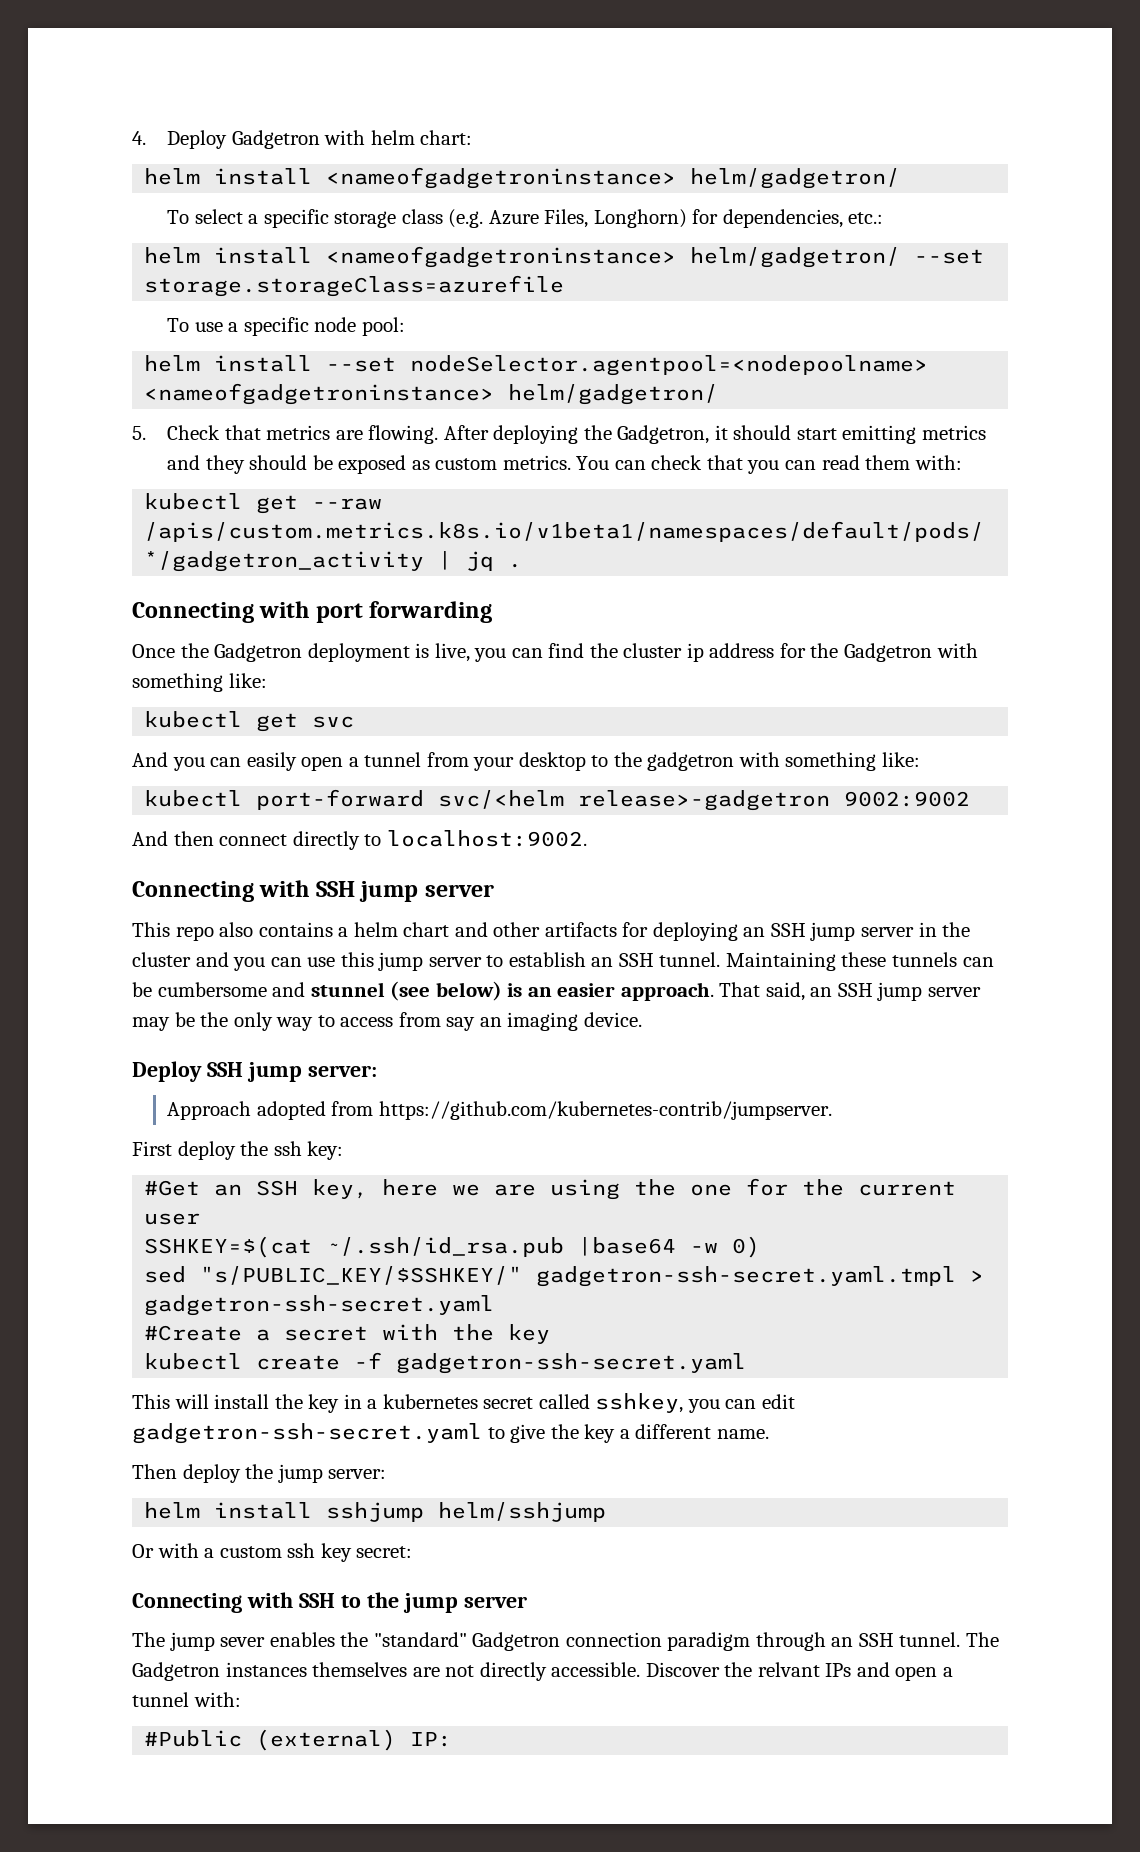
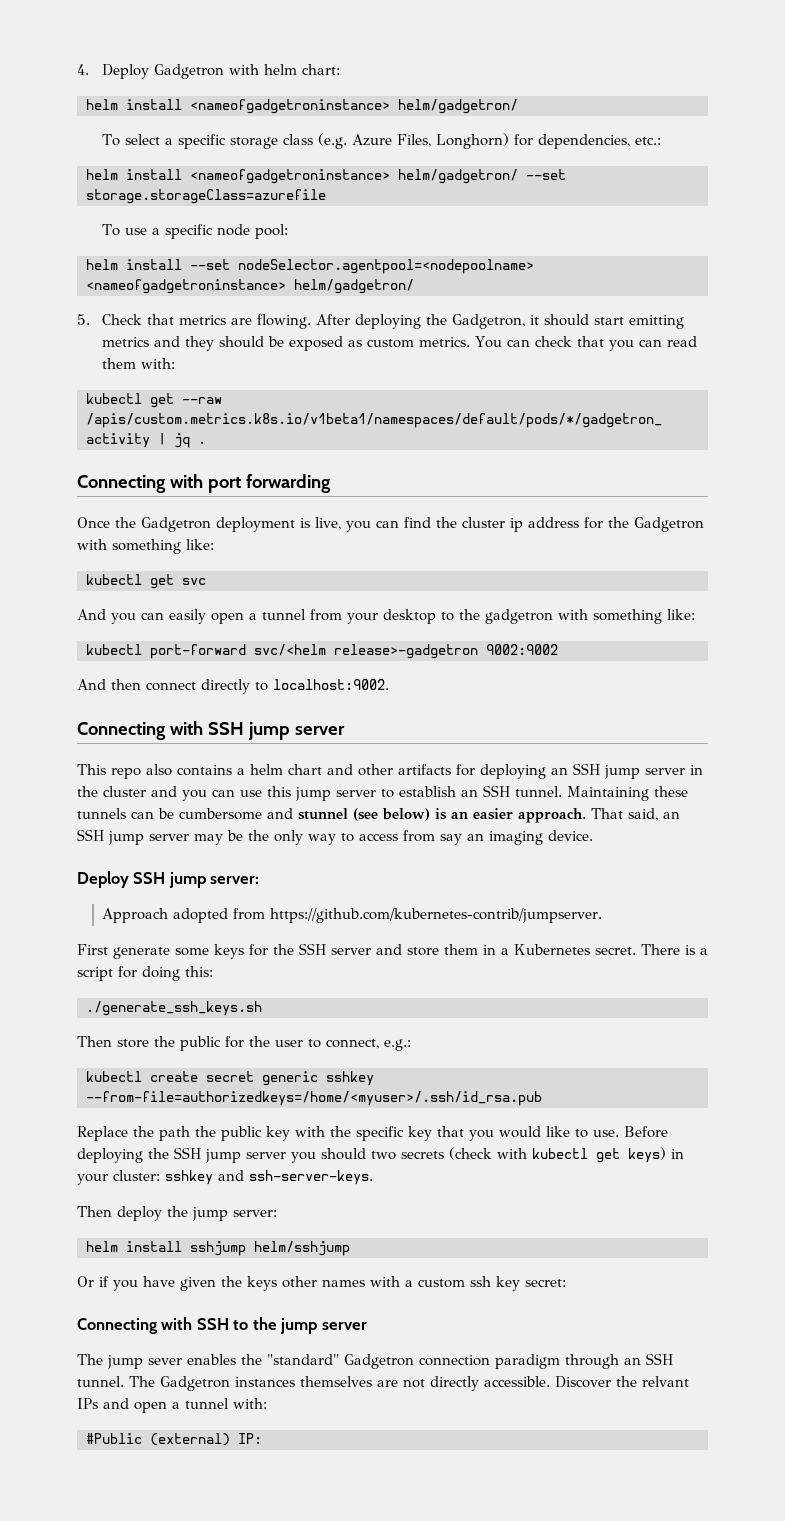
[177,1141,344,1160] [144,1178,957,1200] [144,1213,201,1225] [144,1236,761,1258] [144,1266,985,1287] [144,1295,495,1316] [144,1324,551,1344] [144,1352,747,1374] [132,1393,795,1413] [132,1423,769,1444] deploy the ssh key: // #Get an SSH key, here we are using the one for the current user // SSHKEY=$(cat ~/.ssh/id_rsa.pub |base64 -w 0) // sed "s/PUBLIC_KEY/$SSHKEY/" gadgetron-ssh-secret.yaml.tmpl > gadgetron-ssh-secret.yaml // #Create a secret with the key // kubectl create -f gadgetron-ssh-secret.yaml // This will install the key in a kubernetes secret called sshkey, you can edit gadgetron-ssh-secret.yaml to give the key a different name. -> [113,943,708,959] [77,966,213,981] [86,1001,262,1016] [77,1036,411,1051] [86,1071,374,1086] [86,1091,542,1106] [77,1126,668,1141] [77,1147,684,1163] [77,1170,373,1185] generate some keys for the SSH server and store them in a Kubernetes secret. There is a script for doing this: // ./generate_ssh_keys.sh // Then store the public for the user to connect, e.g.: // kubectl create secret generic sshkey --from-file=authorizedkeys=/home/<myuser>/.ssh/id_rsa.pub // Replace the path the public key with the specific key that you would like to use. Before deploying the SSH jump server you should two secrets (check with kubectl get keys) in your cluster: sshkey and ssh-server-keys.
(154, 1551) none -> [99,1276,365,1291] if you have given the keys other names

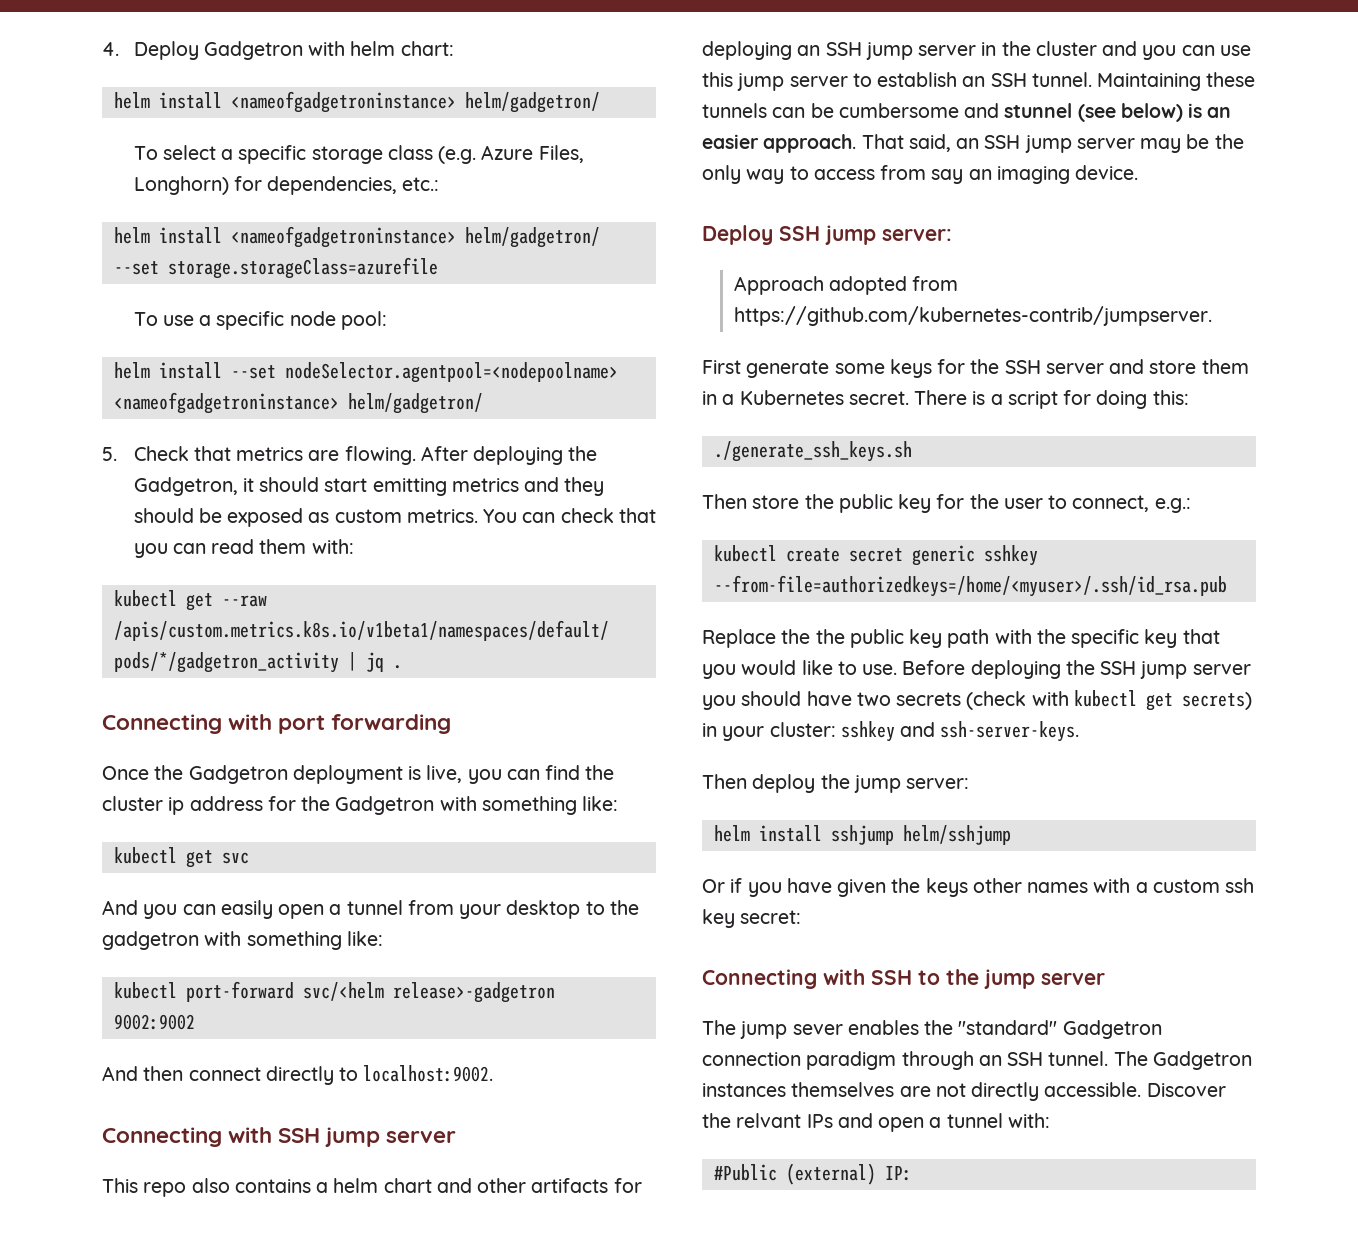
(221, 1043) none -> [898,494,932,513] key
[159,1126,290,1141] path the public key -> [815,629,990,648] the public key path
(366, 1154) none -> [806,691,852,706] have
[628,1147,666,1163] keys) -> [1181,692,1252,710] secrets)

